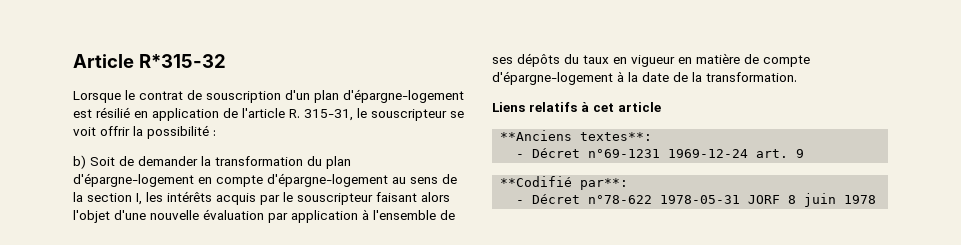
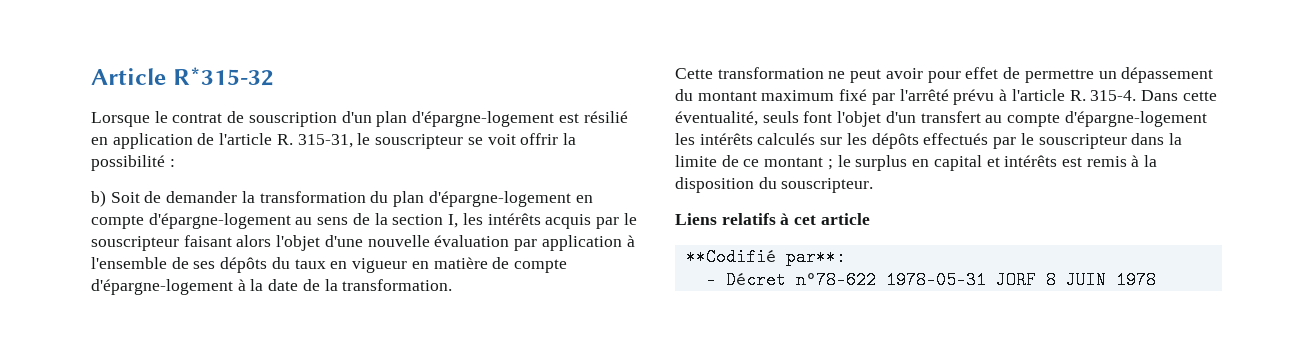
(797, 77) none -> [675,67,1214,83] [675,89,1217,105] [675,111,1207,127] [675,133,1182,149] [675,155,1158,171] [675,177,874,193] // Cette transformation ne peut avoir pour effet de permettre un dépassement du montant maximum fixé par l'arrêté prévu à l'article R. 315-4. Dans cette éventualité, seuls font l'objet d'un transfert au compte d'épargne-logement les intérêts calculés sur les dépôts effectués par le souscripteur dans la limite de ce montant ; le surplus en capital et intérêts est remis à la disposition du souscripteur.
[500,130,653,141] [516,148,805,158] // **Anciens textes**: // - Décret n°69-1231 1969-12-24 art. 9 -> (870, 219) none
[804,193,837,207] juin -> [1065,271,1106,289] JUIN

